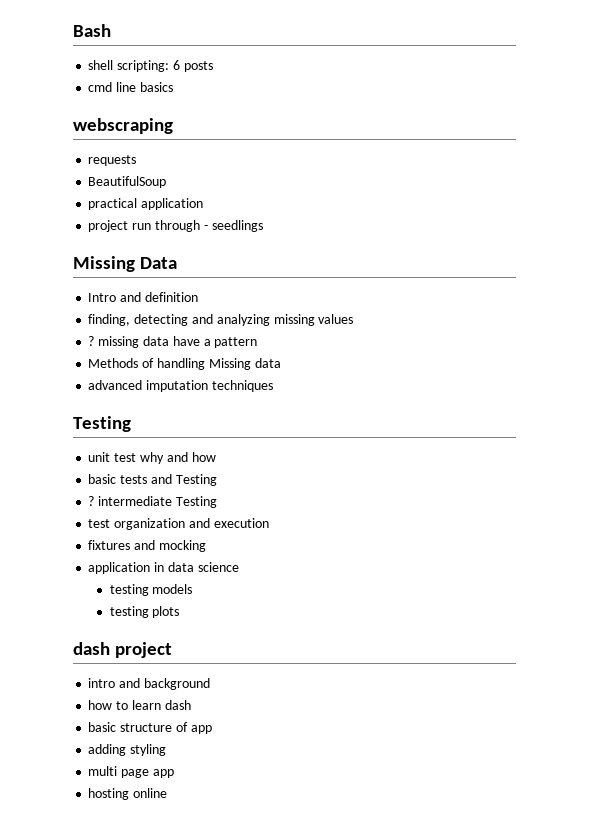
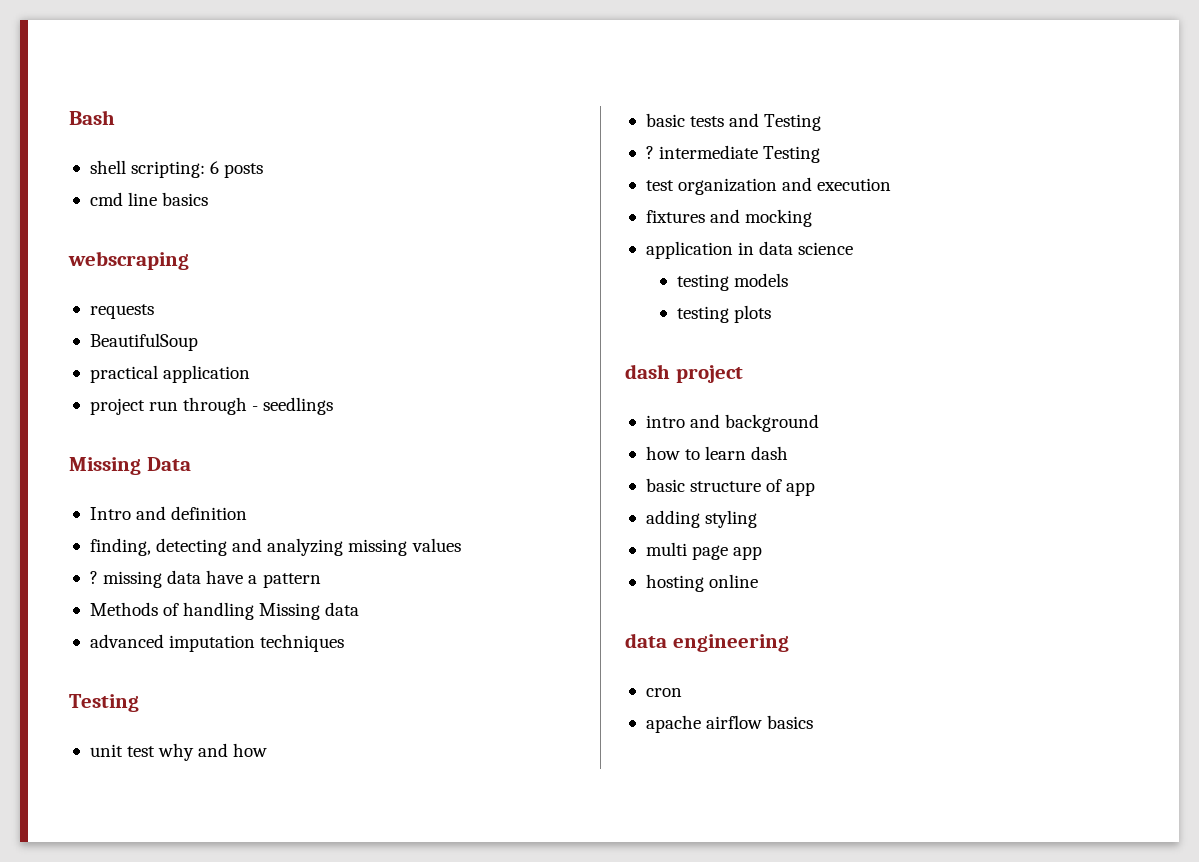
(168, 793) none -> [625,633,789,652] [645,688,682,697] [645,715,814,733] // data engineering // cron // apache airflow basics

